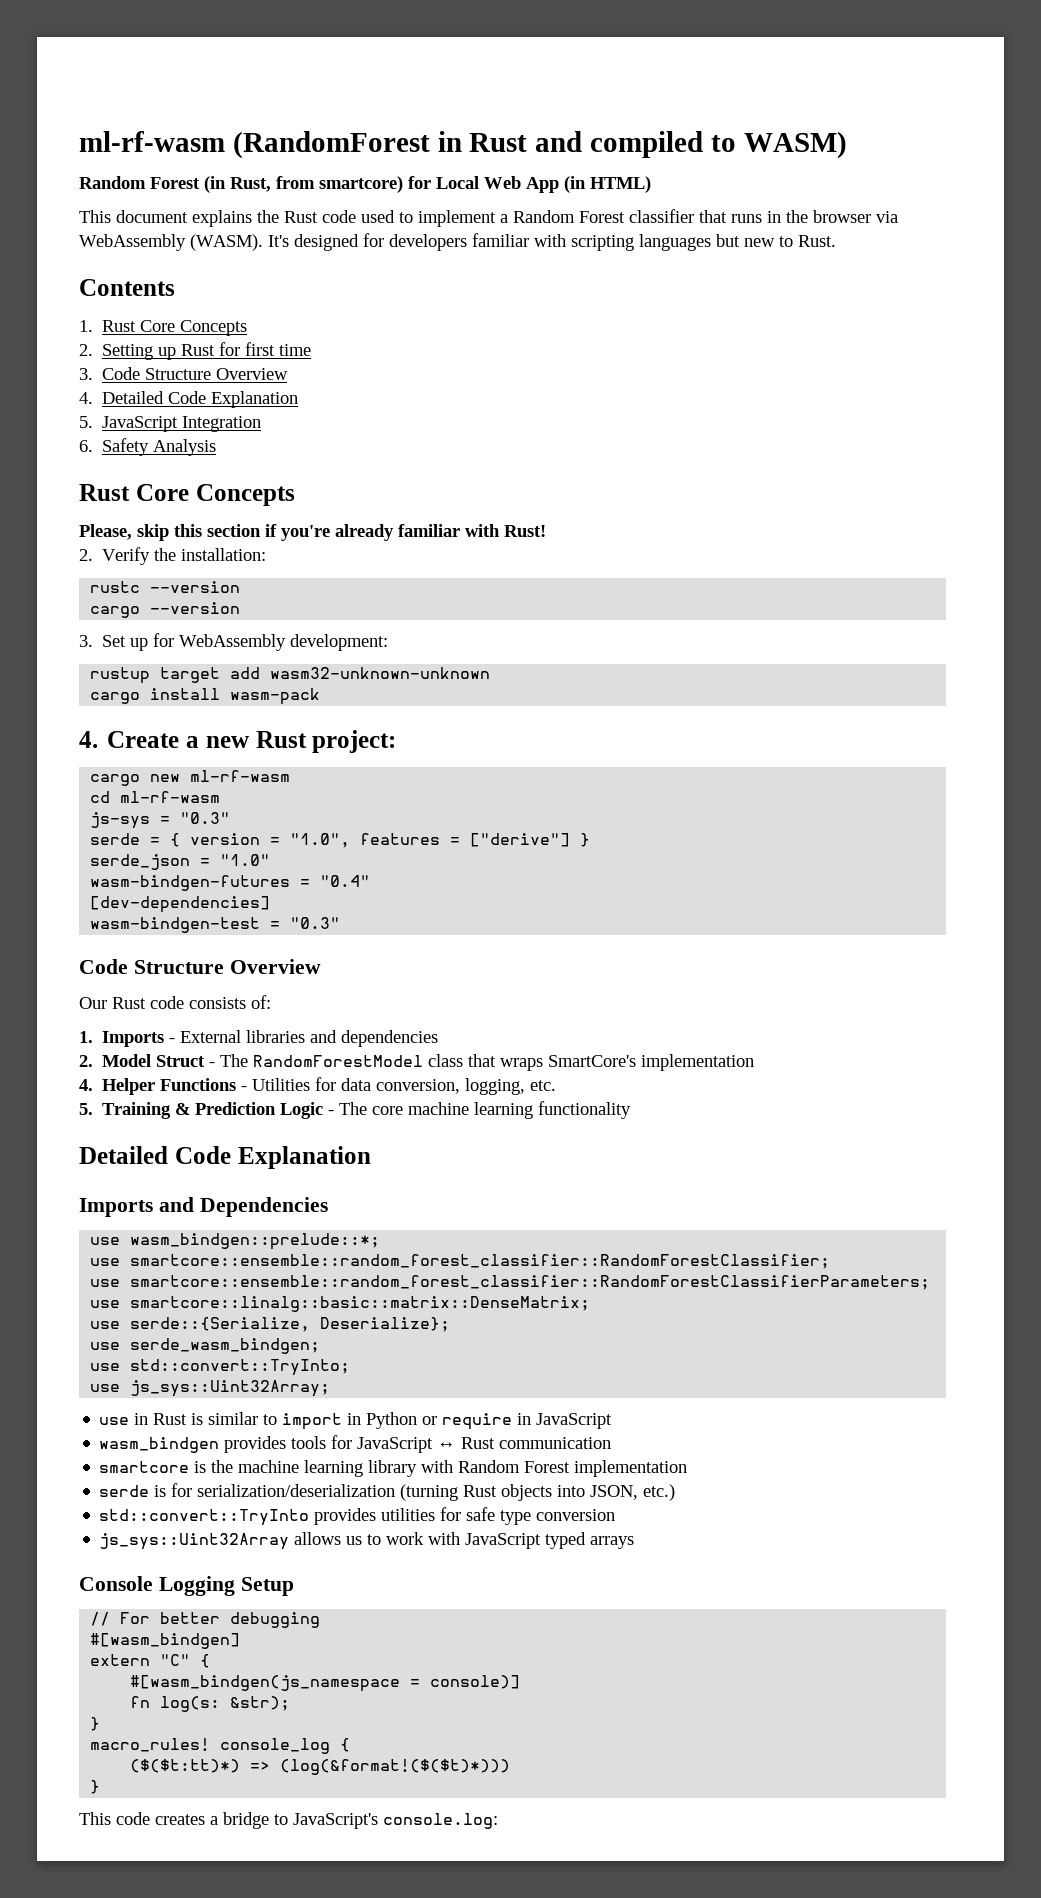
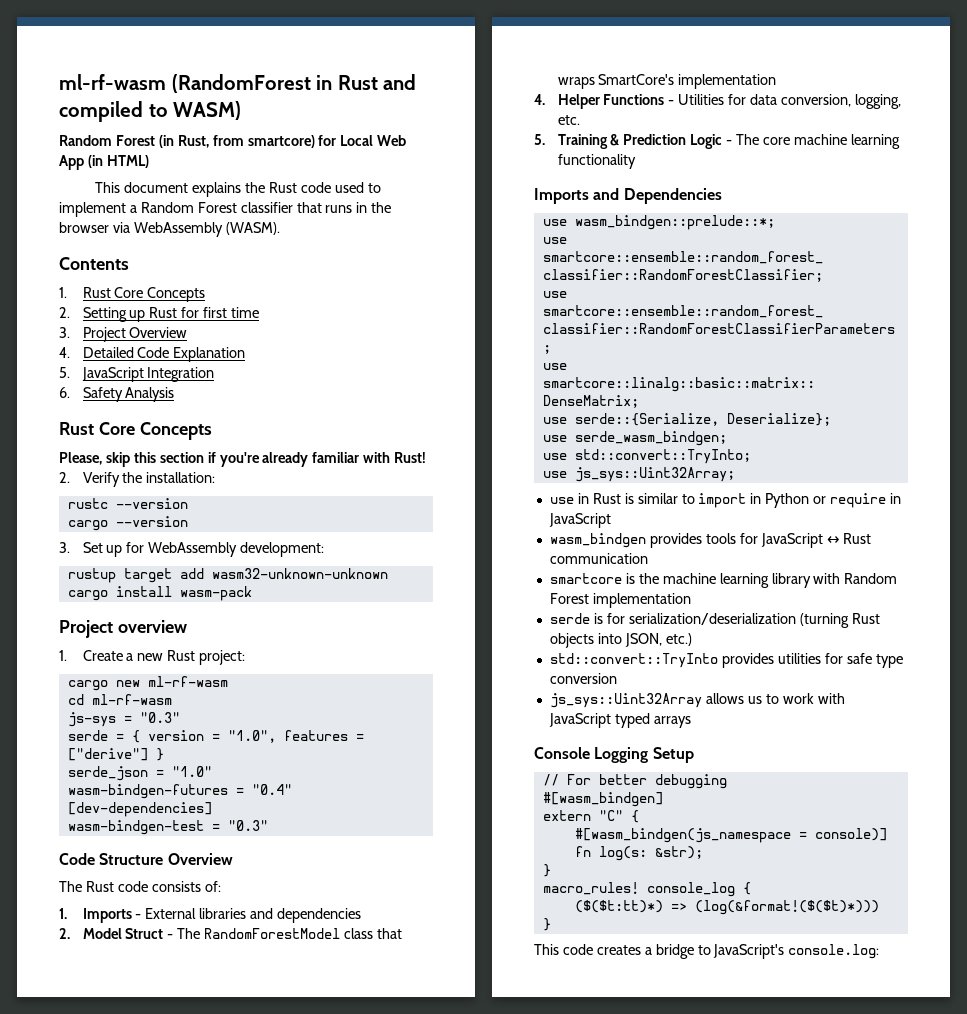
[268,233,836,251] It's designed for developers familiar with scripting languages but new to Rust. -> (280, 228) none
[102,367,212,380] Code Structure -> [82,327,126,342] Project
[79,731,98,748] 4. -> [59,620,187,638] [59,650,67,661] Project overview // 1.
[79,997,107,1009] Our -> [59,881,82,892] The
[79,1146,371,1169] // Detailed Code Explanation -> (636, 161) none

